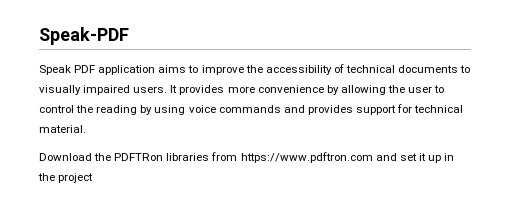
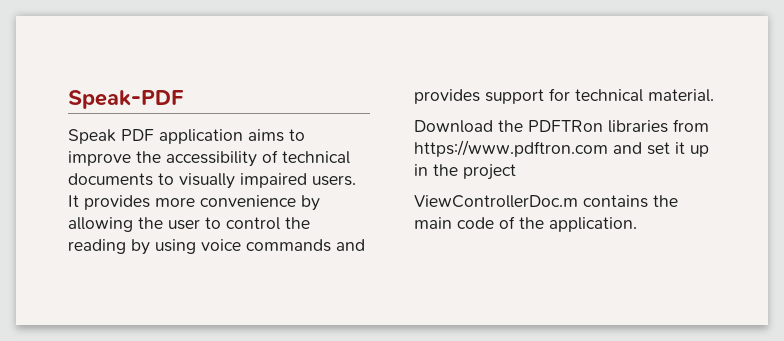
(94, 178) none -> [414,195,678,208] [414,216,637,232] // ViewControllerDoc.m contains the main code of the application.

